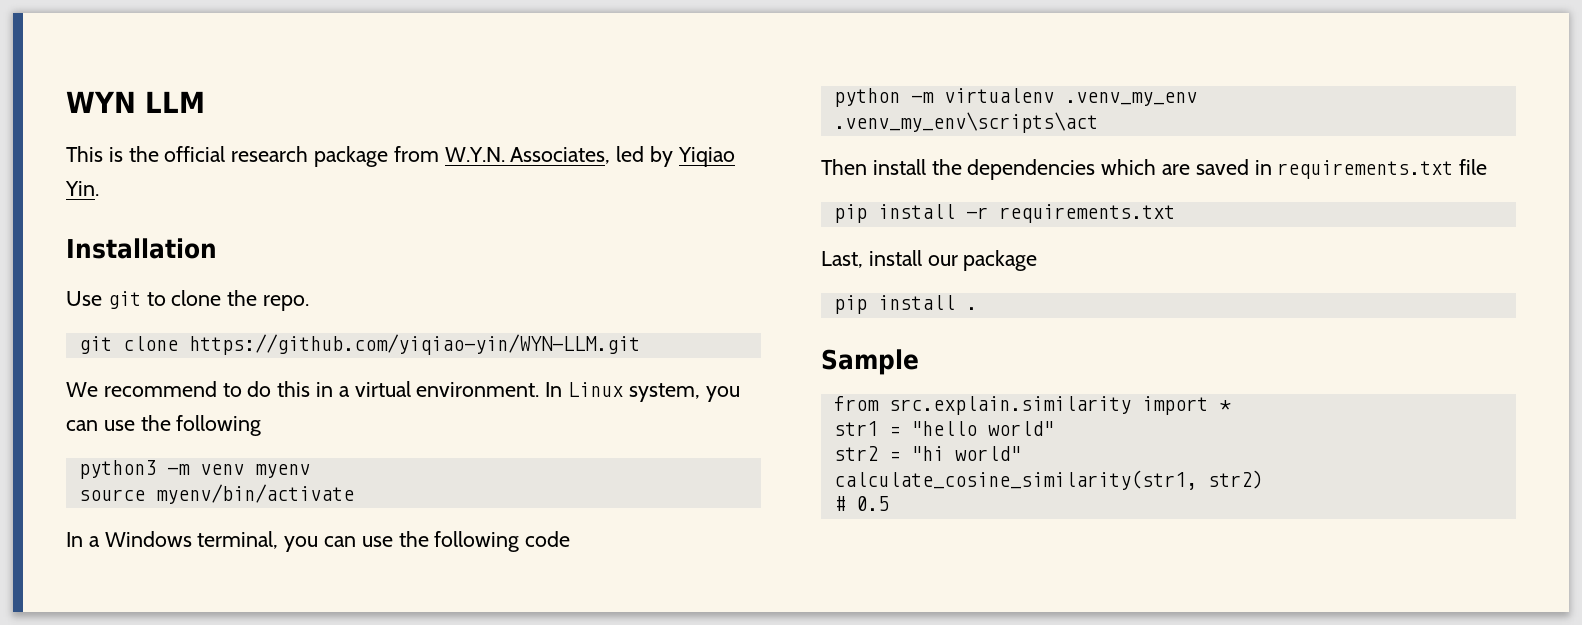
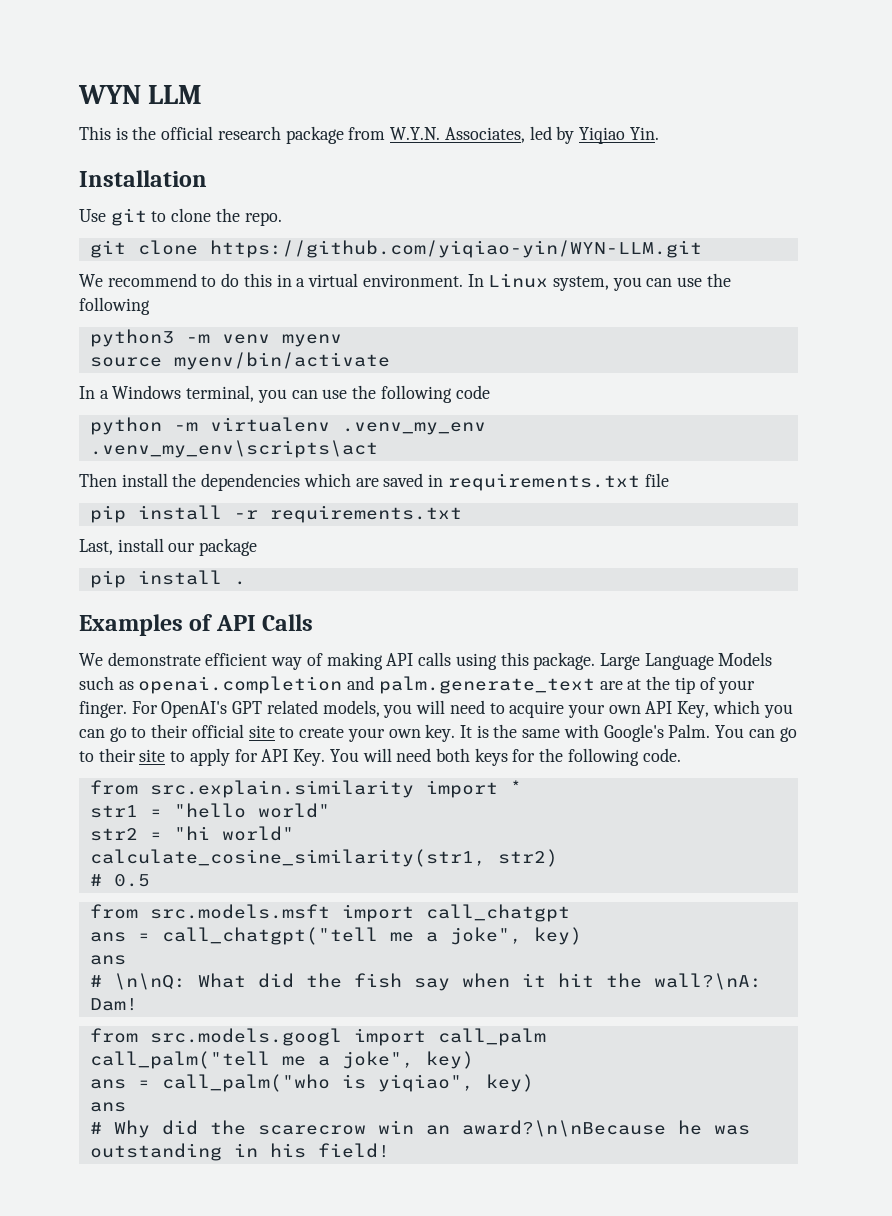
[821,349,919,375] Sample -> [79,614,314,636] [79,652,773,670] [79,676,756,694] [79,700,793,718] [79,724,797,742] [79,748,681,766] Examples of API Calls // We demonstrate efficient way of making API calls using this package. Large Language Models such as openai.completion and palm.generate_text are at the tip of your finger. For OpenAI's GPT related models, you will need to acquire your own API Key, which you can go to their official site to create your own key. It is the same with Google's Palm. You can go to their site to apply for API Key. You will need both keys for the following code.
(889, 503) none -> [89,904,570,922] [89,927,582,945] [89,955,126,965] [89,973,762,991] [89,998,138,1011] [89,1028,546,1046] [89,1051,474,1069] [89,1074,534,1092] [89,1102,126,1112] [89,1120,750,1138] [89,1143,390,1161] // from src.models.msft import call_chatgpt // ans = call_chatgpt("tell me a joke", key) // ans // # \n\nQ: What did the fish say when it hit the wall?\nA: Dam! // from src.models.googl import call_palm // call_palm("tell me a joke", key) // ans = call_palm("who is yiqiao", key) // ans // # Why did the scarecrow win an award?\n\nBecause he was outstanding in his field!

